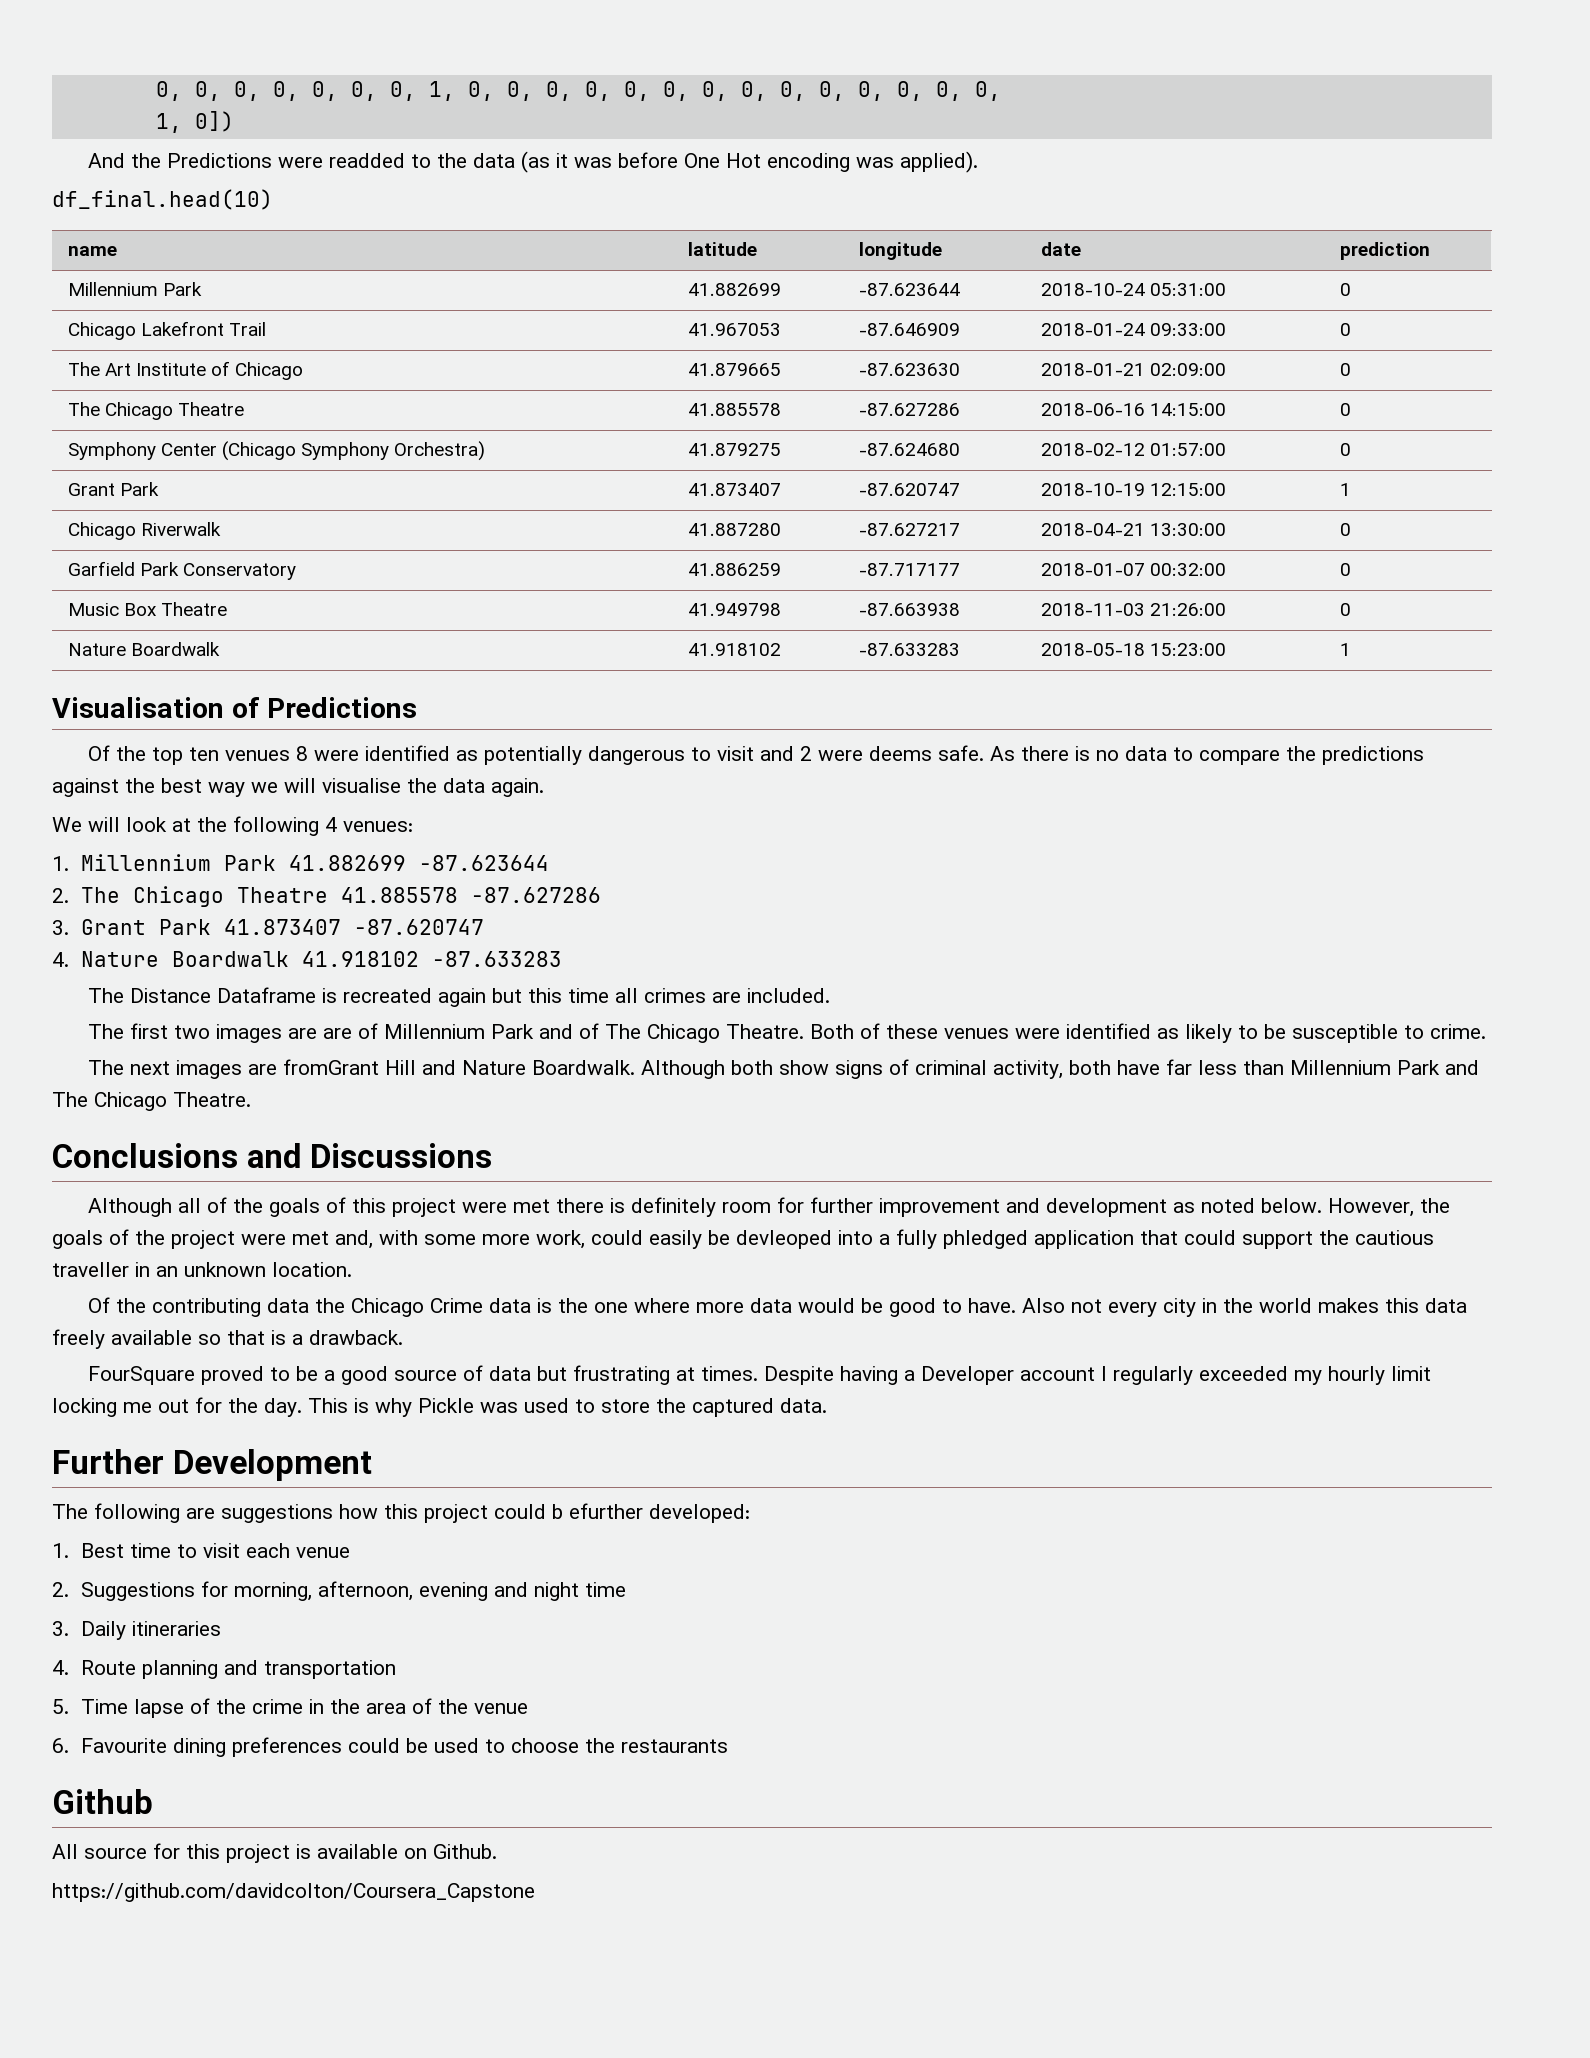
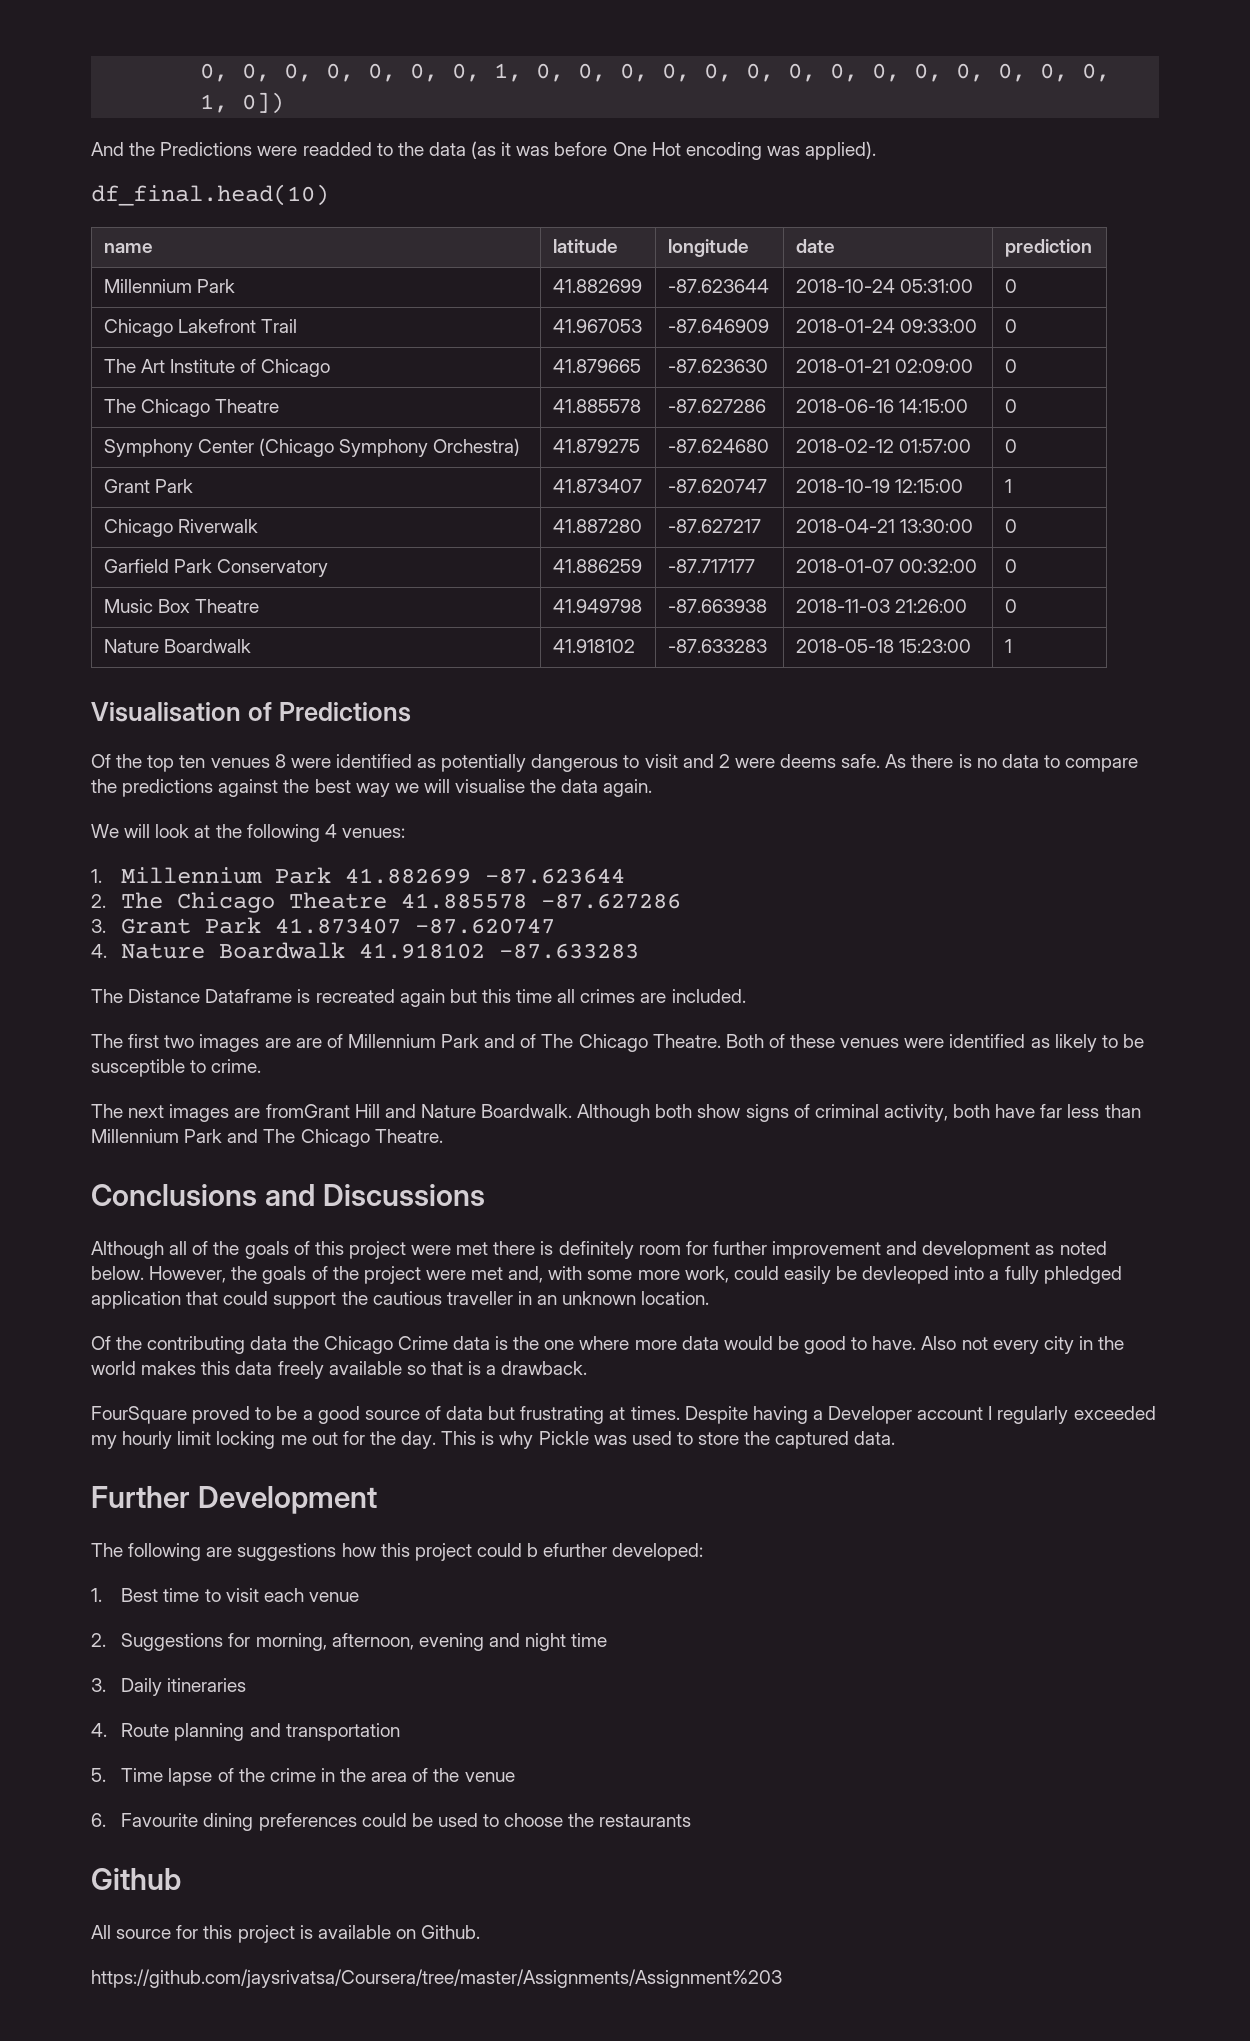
[52,1883,535,1902] https://github.com/davidcolton/Coursera_Capstone -> [91,1969,782,1988] https://github.com/jaysrivatsa/Coursera/tree/master/Assignments/Assignment%203

